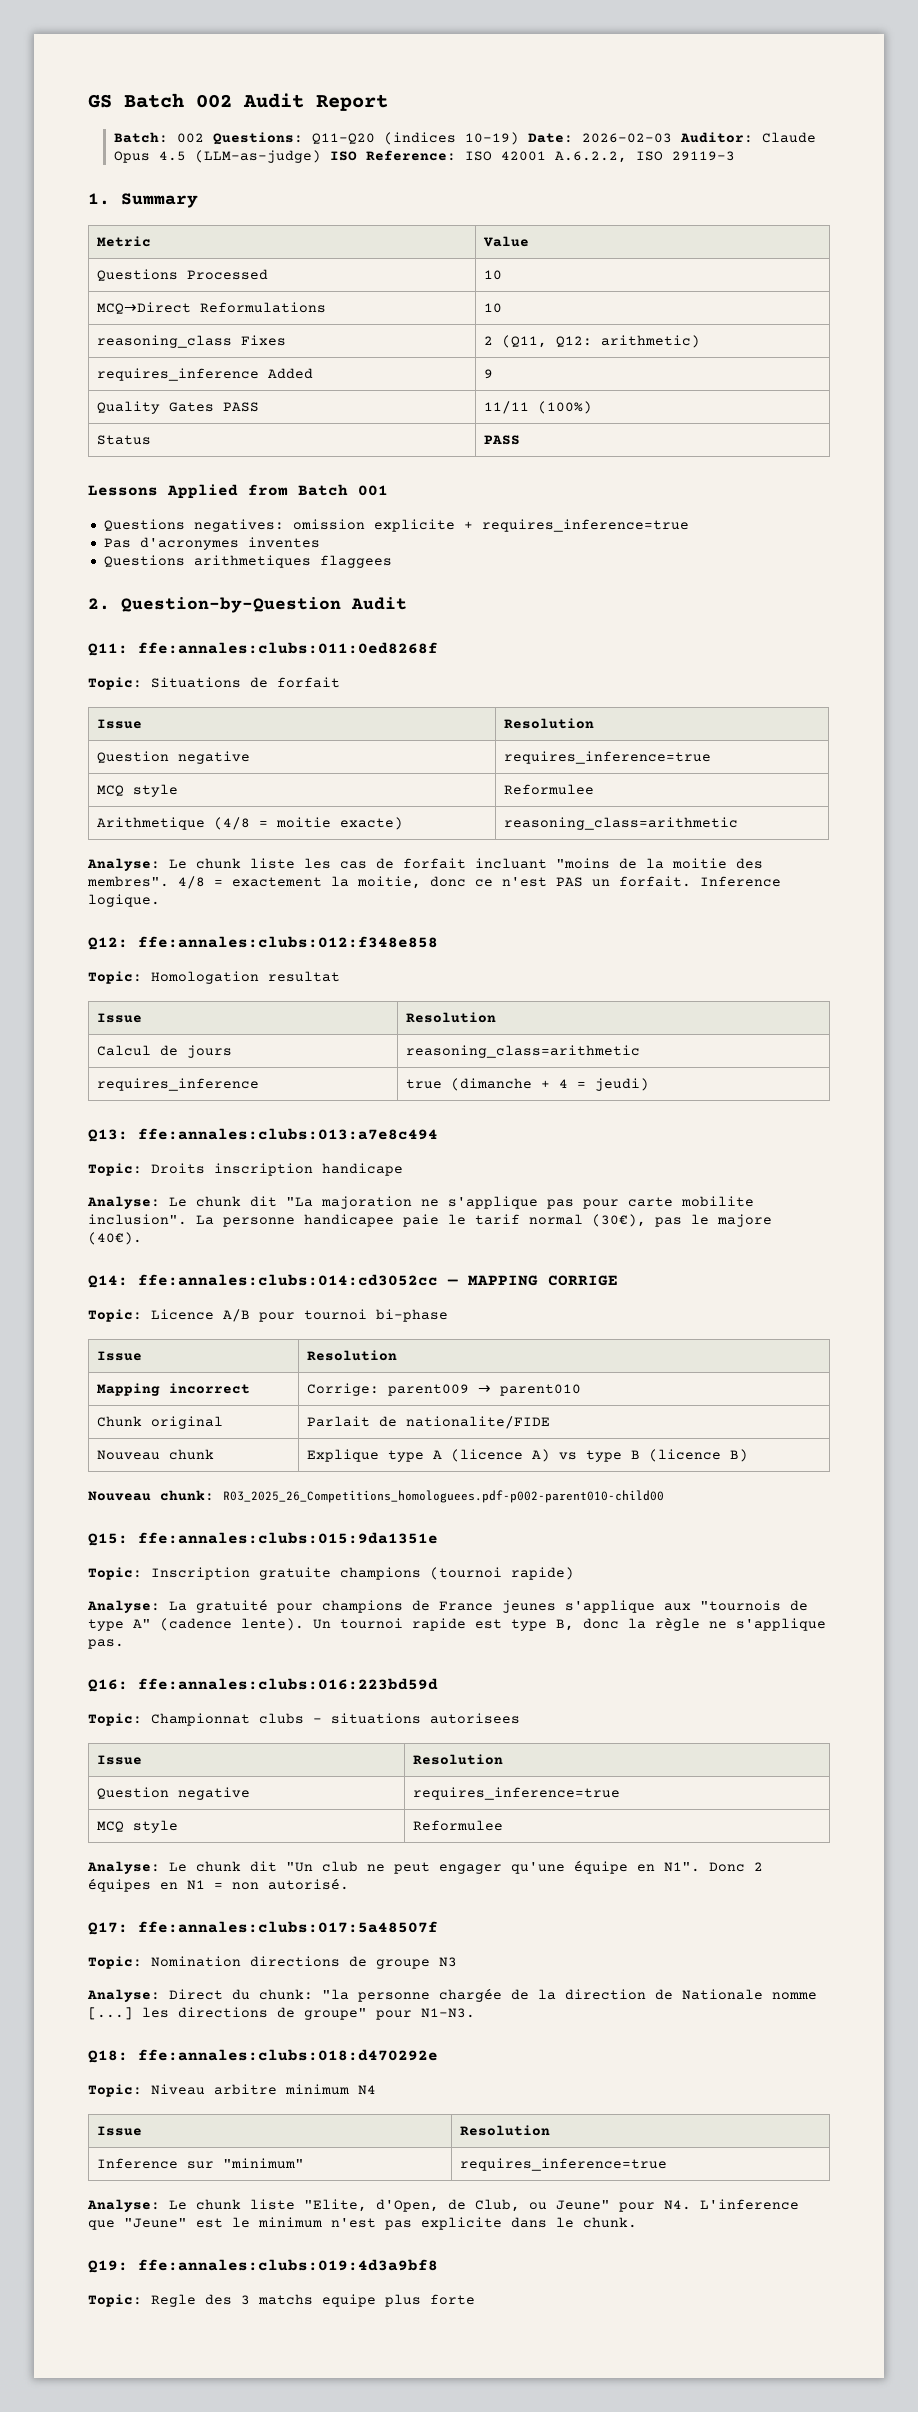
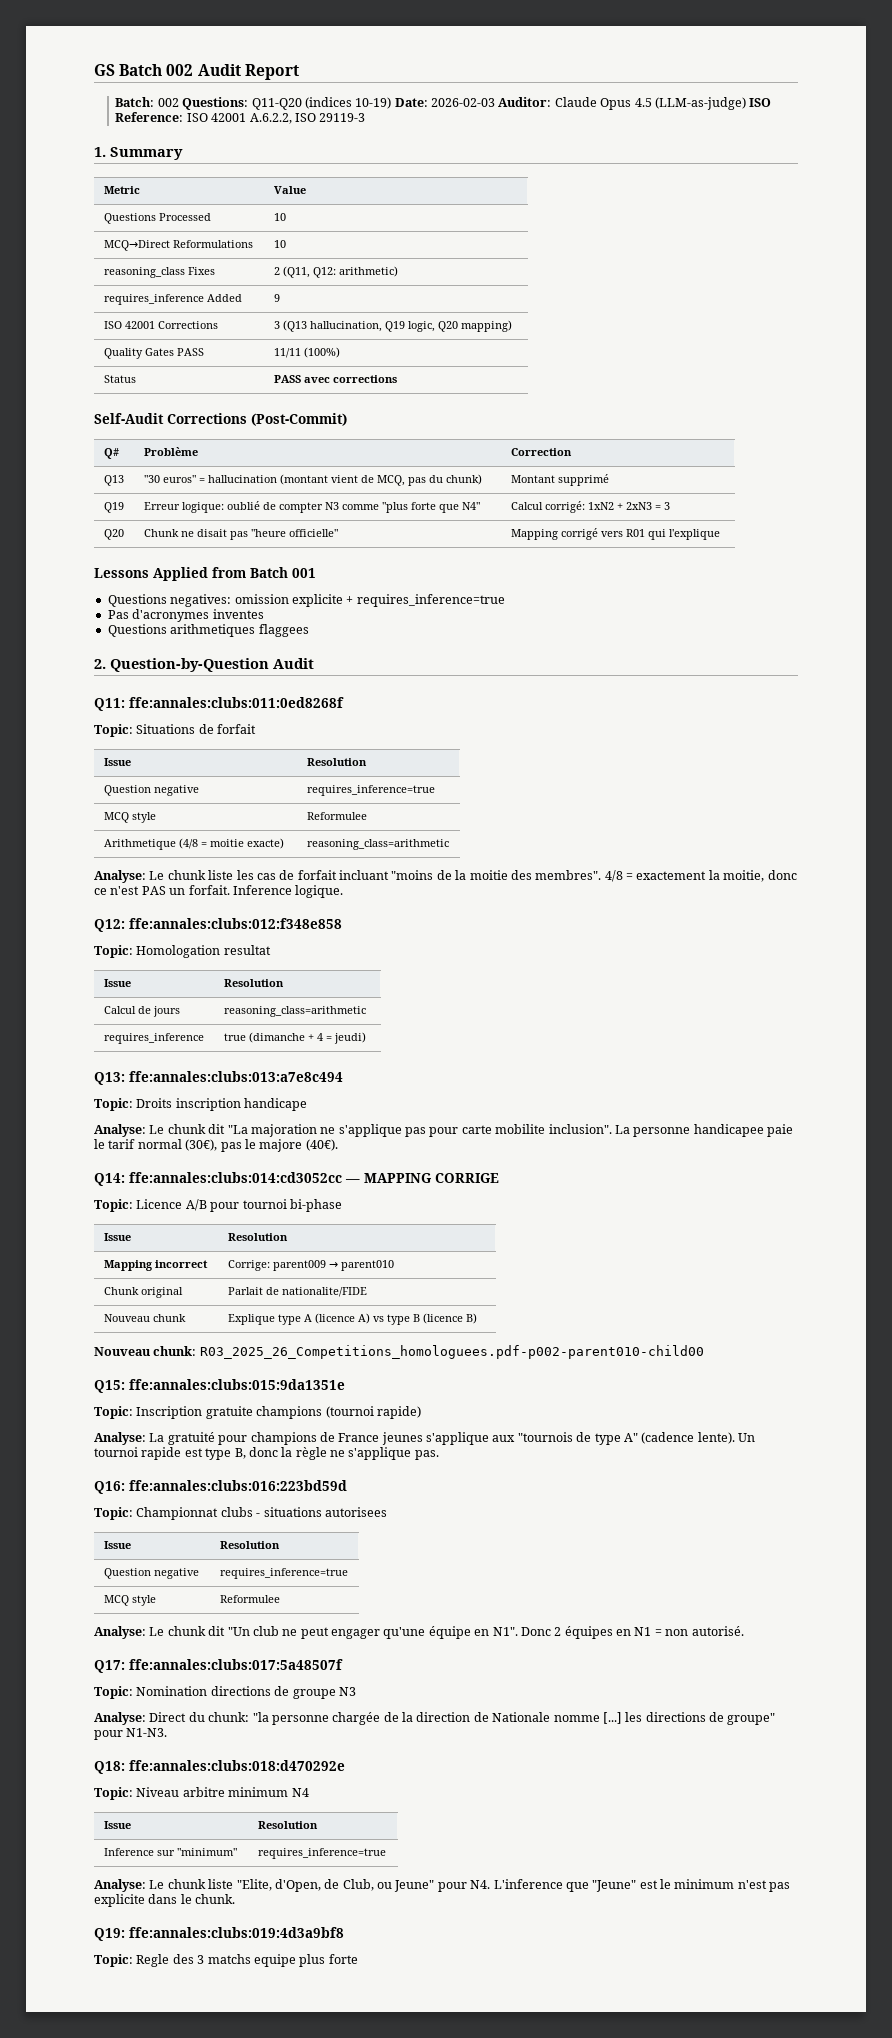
(494, 374) none -> [103,321,218,329] [273,320,512,332] // ISO 42001 Corrections | 3 (Q13 hallucination, Q19 logic, Q20 mapping)
(521, 440) none -> [303,375,397,383] [94,413,347,426] [103,448,119,459] [143,447,198,456] [510,448,572,456] [103,475,124,486] [143,474,482,486] [510,474,609,486] [103,502,124,513] [143,501,480,513] [510,501,670,513] [103,529,124,540] [143,529,338,540] [510,528,720,540] avec corrections // Self-Audit Corrections (Post-Commit) // Q# | Problème | Correction // Q13 | "30 euros" = hallucination (montant vient de MCQ, pas du chunk) | Montant supprimé // Q19 | Erreur logique: oublié de compter N3 comme "plus forte que N4" | Calcul corrigé: 1xN2 + 2xN3 = 3 // Q20 | Chunk ne disait pas "heure officielle" | Mapping corrigé vers R01 qui l'explique

